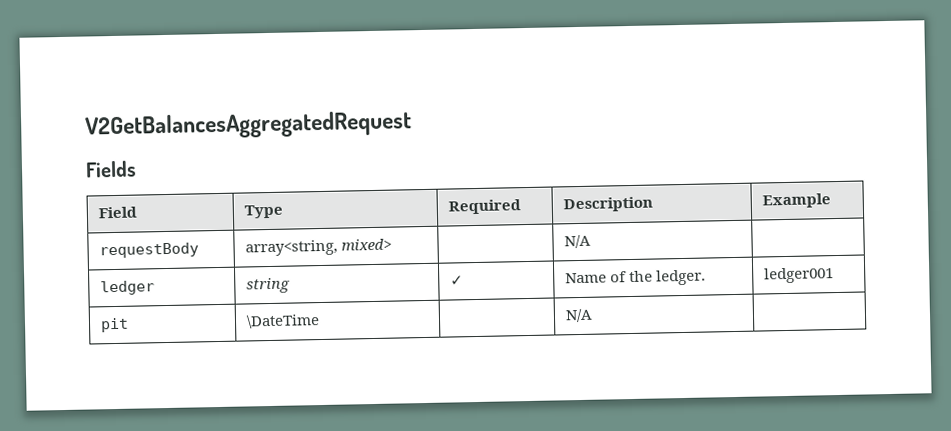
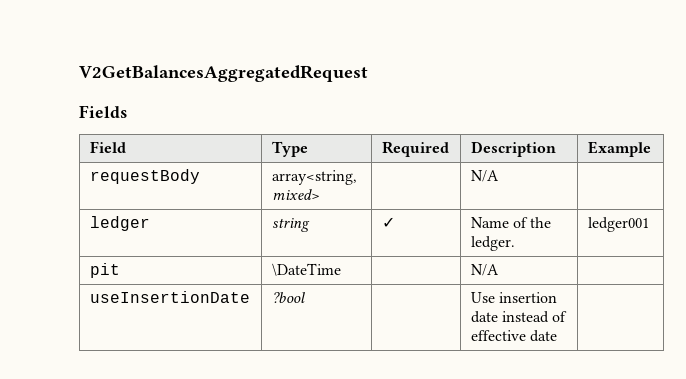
(594, 315) none -> [89,291,250,303] [271,292,305,303] [470,292,557,303] [470,311,568,323] [470,330,557,342] // useInsertionDate | ?bool | | Use insertion date instead of effective date |

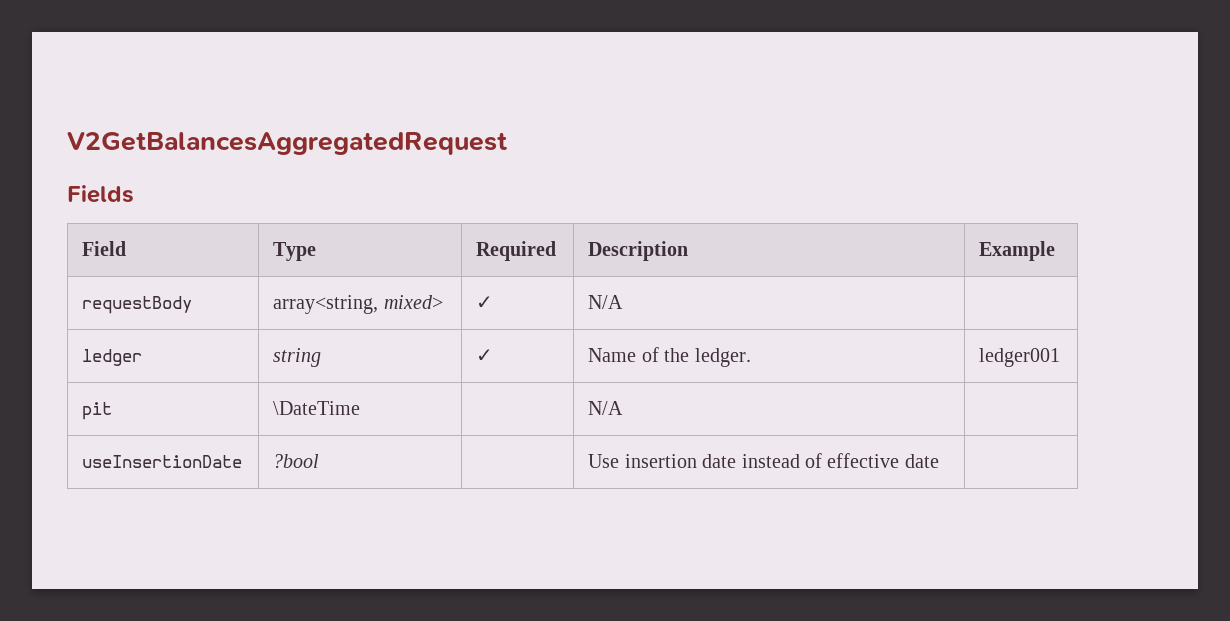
(320, 194) none -> [476,296,494,309] ✓

